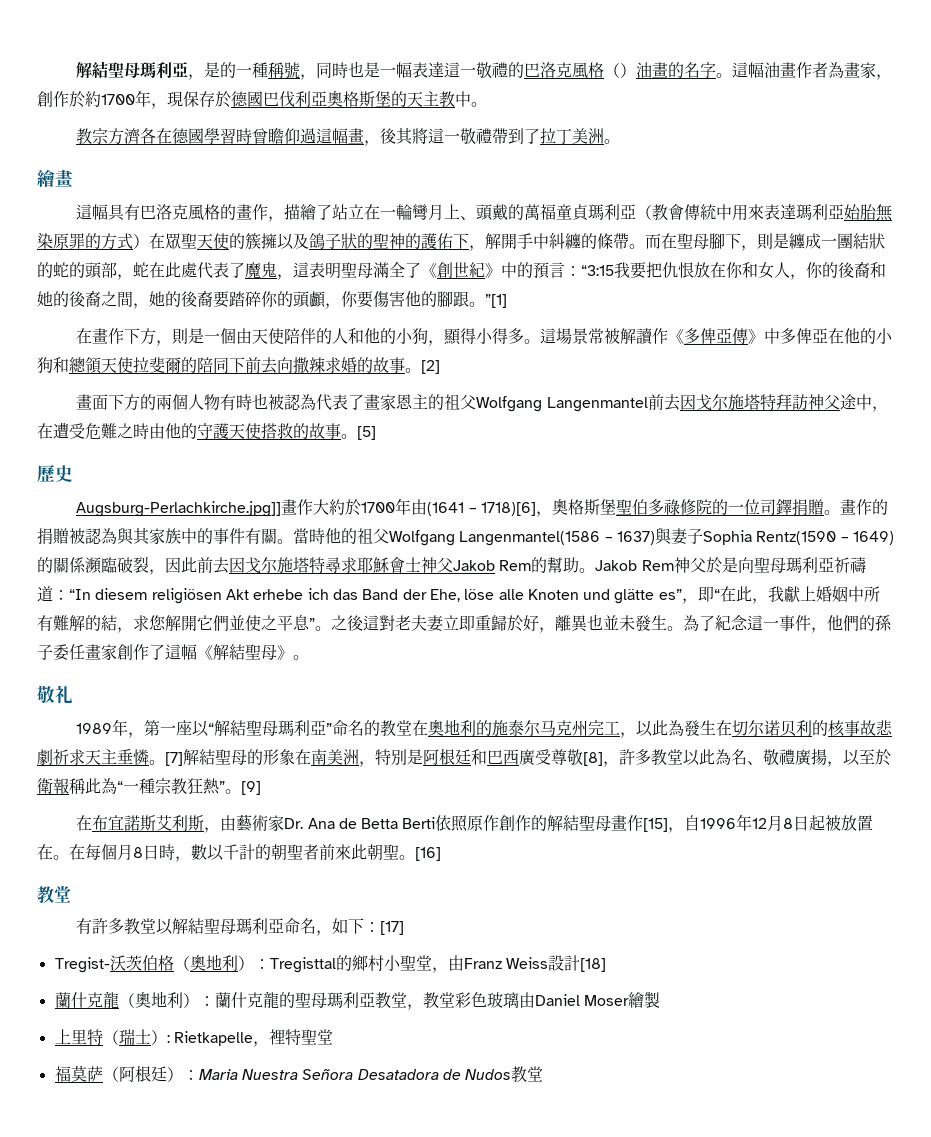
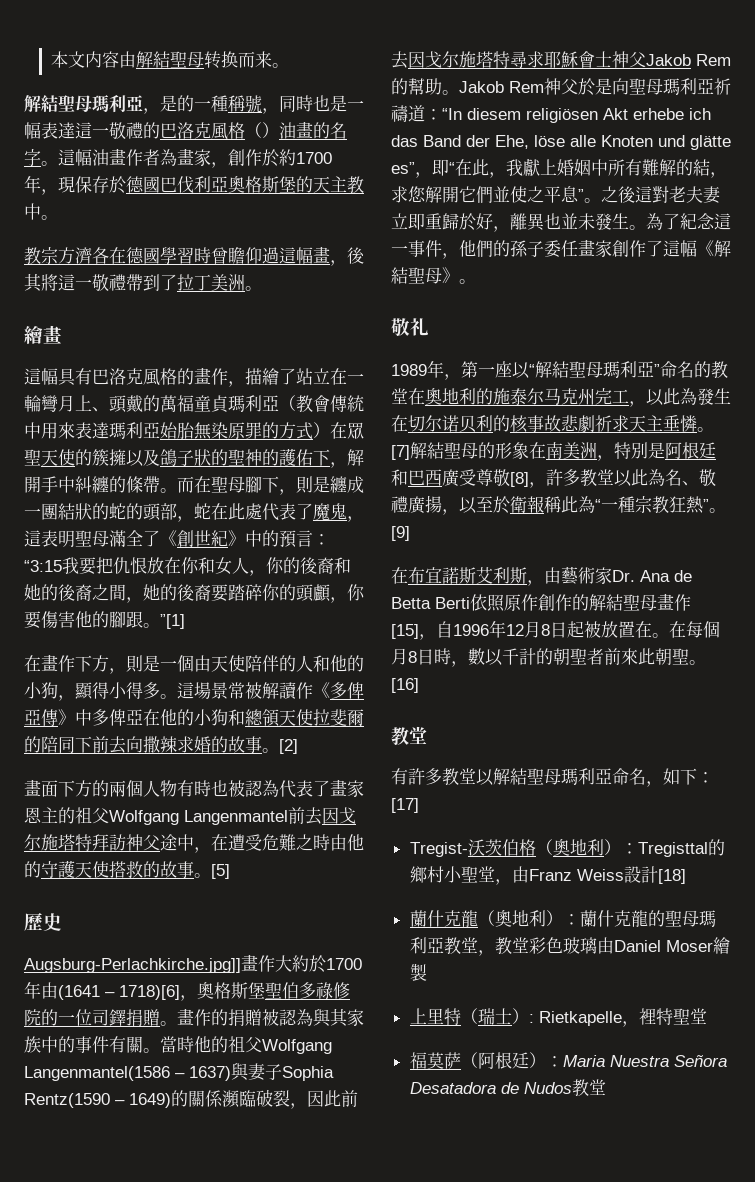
(76, 70) none -> [51,51,290,69] 本文内容由解結聖母转换而来。 //

